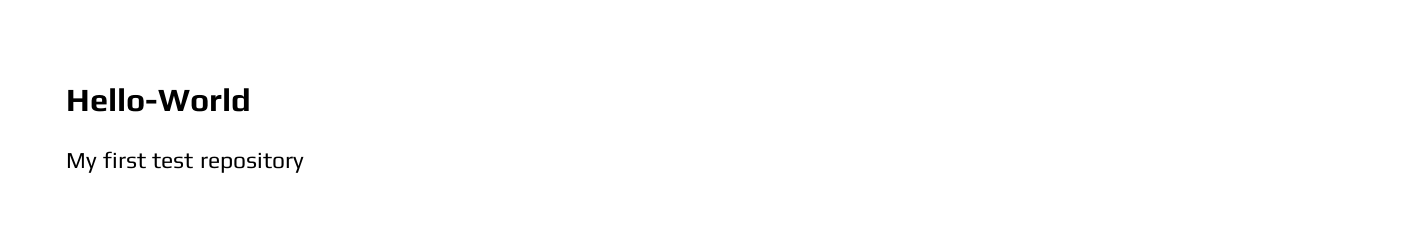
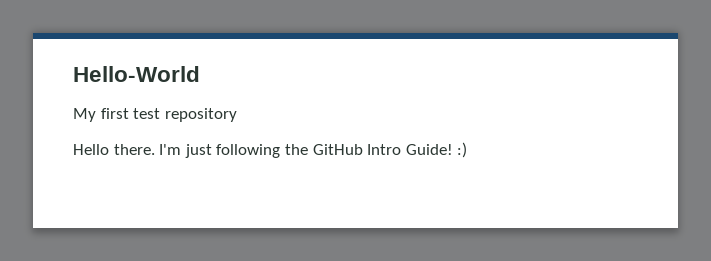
(304, 162) none -> [73,142,468,158] // Hello there. I'm just following the GitHub Intro Guide! :)

